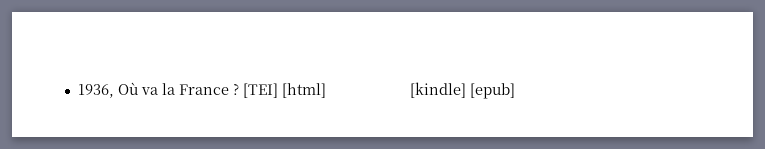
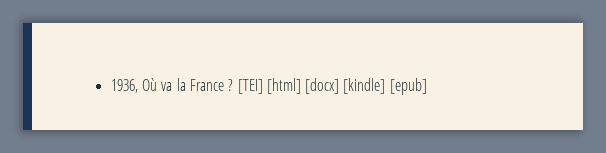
(326, 90) none -> [305,78,340,94] [docx]

